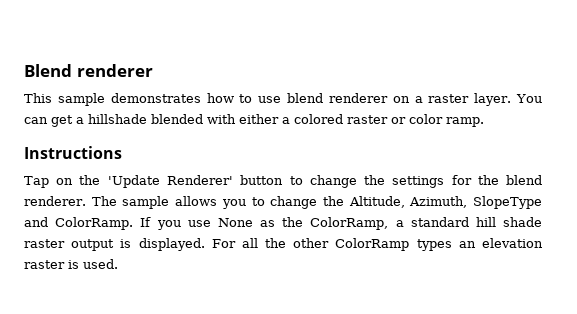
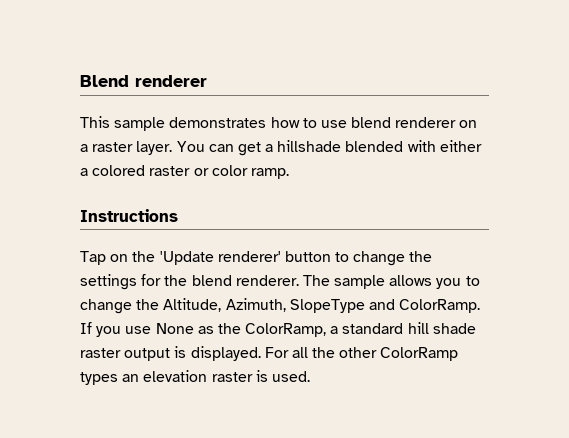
[166,175,233,185] Renderer' -> [217,251,281,262] renderer'

